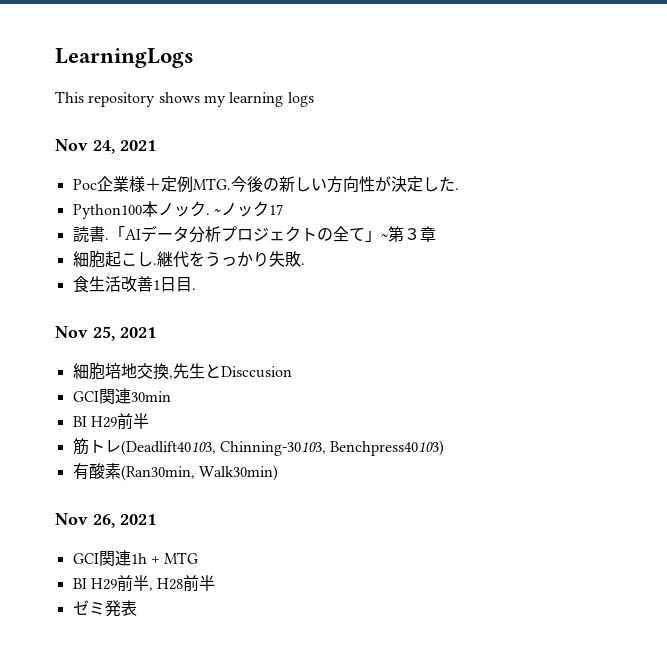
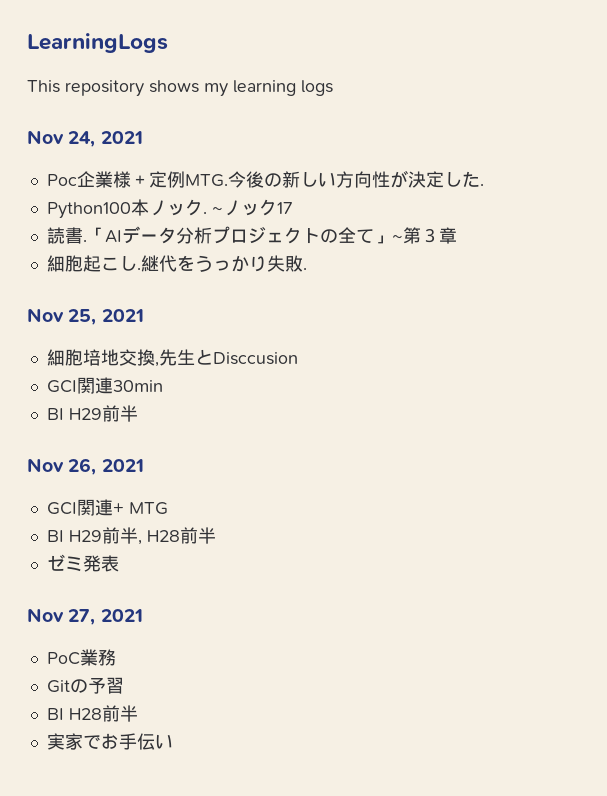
[72,276,196,293] // 食生活改善1日目. -> (307, 269) none
[72,438,445,456] [72,463,278,481] // 筋トレ(Deadlift40103, Chinning-30103, Benchpress40103) // 有酸素(Ran30min, Walk30min) -> (138, 413) none
[130,553,147,564] 1h -> (113, 507) none
(137, 608) none -> [27,608,143,625] [46,649,116,666] [46,677,124,694] [46,705,138,722] [46,733,173,750] // Nov 27, 2021 // PoC業務 // Gitの予習 // BI H28前半 // 実家でお手伝い

